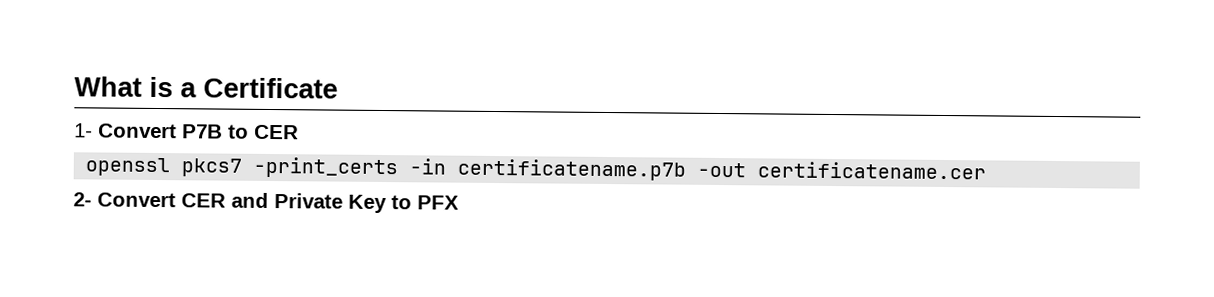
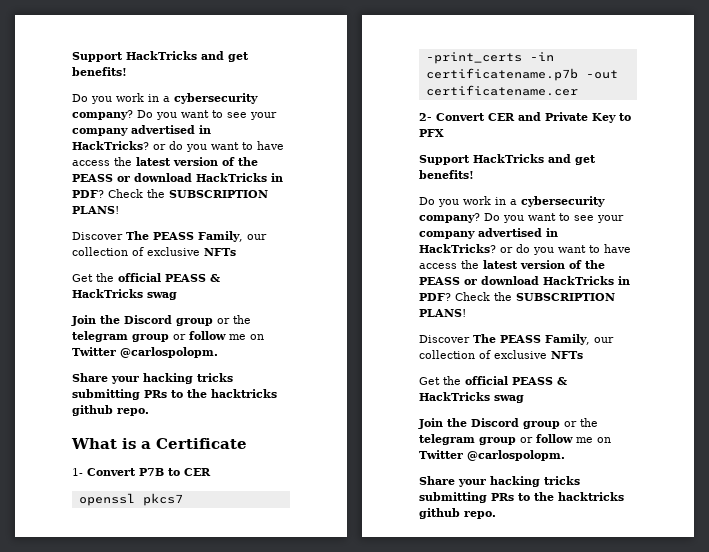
(74, 86) none -> [72,51,249,62] [72,67,127,76] [72,93,258,104] [72,110,277,120] [72,125,211,136] [72,141,284,152] [72,157,258,166] [72,173,283,182] [72,189,268,198] [72,206,119,214] [72,231,267,242] [72,247,236,256] [72,273,220,282] [72,289,177,300] [71,315,251,326] [72,331,264,342] [72,347,218,358] [72,373,233,384] [72,389,277,400] [72,405,149,416] Support HackTricks and get benefits! // Do you work in a cybersecurity company? Do you want to see your company advertised in HackTricks? or do you want to have access the latest version of the PEASS or download HackTricks in PDF? Check the SUBSCRIPTION PLANS! // Discover The PEASS Family, our collection of exclusive NFTs // Get the official PEASS & HackTricks swag // Join the Discord group or the telegram group or follow me on Twitter @carlospolopm. // Share your hacking tricks submitting PRs to the hacktricks github repo. //
(459, 202) none -> [419,154,596,165] [419,170,474,179] [419,196,605,207] [419,213,624,223] [419,228,558,239] [419,244,631,255] [419,260,605,269] [419,276,630,285] [419,292,615,301] [419,309,466,317] [419,334,614,345] [419,350,583,359] [419,376,567,385] [419,392,524,403] [418,418,598,429] [419,434,611,445] [419,450,565,461] [419,476,580,487] [419,492,624,503] [419,508,496,519] // Support HackTricks and get benefits! // Do you work in a cybersecurity company? Do you want to see your company advertised in HackTricks? or do you want to have access the latest version of the PEASS or download HackTricks in PDF? Check the SUBSCRIPTION PLANS! // Discover The PEASS Family, our collection of exclusive NFTs // Get the official PEASS & HackTricks swag // Join the Discord group or the telegram group or follow me on Twitter @carlospolopm. // Share your hacking tricks submitting PRs to the hacktricks github repo.

